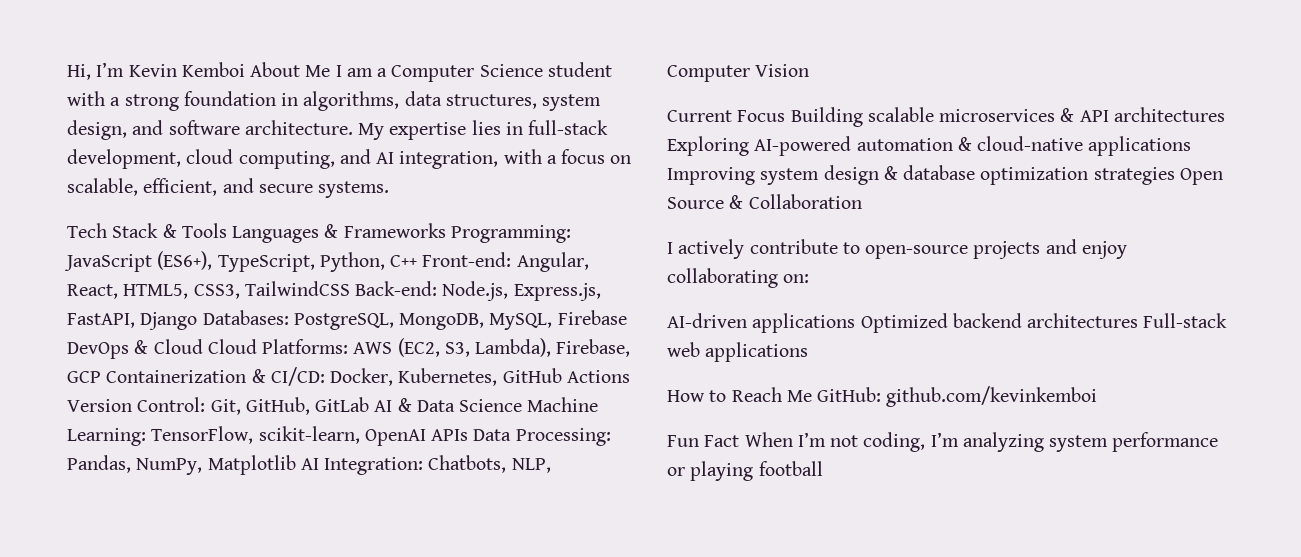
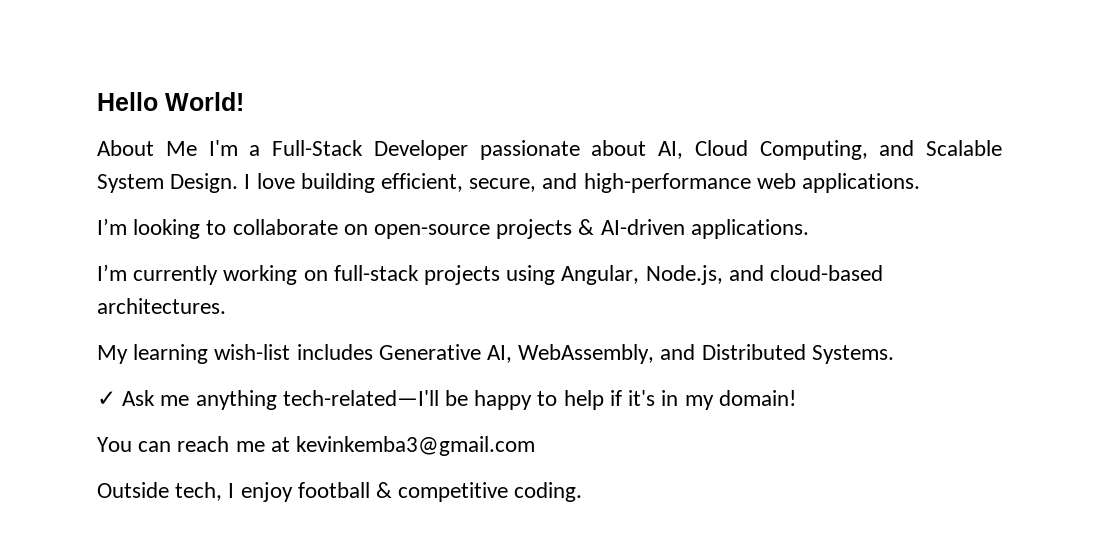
[67,62,612,82] [67,91,602,111] [67,120,609,140] [67,149,632,169] [67,178,390,198] [67,223,571,243] [64,251,589,272] [67,281,601,301] [67,310,627,330] [67,338,631,359] [67,367,630,386] [67,397,599,415] [67,426,611,446] [67,455,551,475] [667,64,810,82] [667,107,1225,127] [667,136,1192,156] [667,165,1223,185] [667,194,862,209] [667,239,1127,259] [667,268,810,288] [667,313,1228,333] [667,342,809,362] [667,386,1098,407] [667,432,1219,452] [667,461,823,481] Hi, I’m Kevin Kemboi About Me I am a Computer Science student with a strong foundation in algorithms, data structures, system design, and software architecture. My expertise lies in full-stack development, cloud computing, and AI integration, with a focus on scalable, efficient, and secure systems. // Tech Stack & Tools Languages & Frameworks Programming: JavaScript (ES6+), TypeScript, Python, C++ Front-end: Angular, React, HTML5, CSS3, TailwindCSS Back-end: Node.js, Express.js, FastAPI, Django Databases: PostgreSQL, MongoDB, MySQL, Firebase DevOps & Cloud Cloud Platforms: AWS (EC2, S3, Lambda), Firebase, GCP Containerization & CI/CD: Docker, Kubernetes, GitHub Actions Version Control: Git, GitHub, GitLab AI & Data Science Machine Learning: TensorFlow, scikit-learn, OpenAI APIs Data Processing: Pandas, NumPy, Matplotlib AI Integration: Chatbots, NLP, Computer Vision // Current Focus Building scalable microservices & API architectures Exploring AI-powered automation & cloud-native applications Improving system design & database optimization strategies Open Source & Collaboration // I actively contribute to open-source projects and enjoy collaborating on: // AI-driven applications Optimized backend architectures Full-stack web applications // How to Reach Me GitHub: github.com/kevinkemboi // Fun Fact When I’m not coding, I’m analyzing system performance or playing football -> [97,92,244,111] [97,140,1002,160] [97,173,921,193] [97,218,809,239] [97,264,884,285] [97,298,226,314] [97,344,894,364] [97,390,796,410] [97,436,536,456] [97,482,583,502] Hello World! // About Me I'm a Full-Stack Developer passionate about AI, Cloud Computing, and Scalable System Design. I love building efficient, secure, and high-performance web applications. // I’m looking to collaborate on open-source projects & AI-driven applications. // I’m currently working on full-stack projects using Angular, Node.js, and cloud-based architectures. // My learning wish-list includes Generative AI, WebAssembly, and Distributed Systems. // ✓ Ask me anything tech-related—I'll be happy to help if it's in my domain! // You can reach me at kevinkemba3@gmail.com // Outside tech, I enjoy football & competitive coding.

